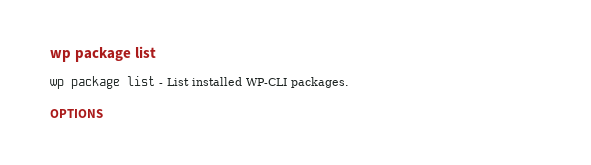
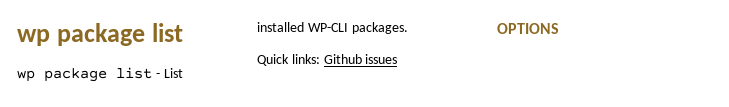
(349, 82) none -> [257,54,398,66] // Quick links: Github issues

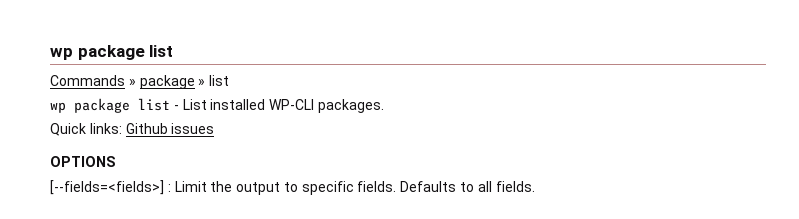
[17,23,183,46] wp package list -> [50,45,174,60] [50,75,230,89] wp package list // Commands » package » list
(559, 28) none -> [50,180,535,195] // [--fields=<fields>] : Limit the output to specific fields. Defaults to all fields.

